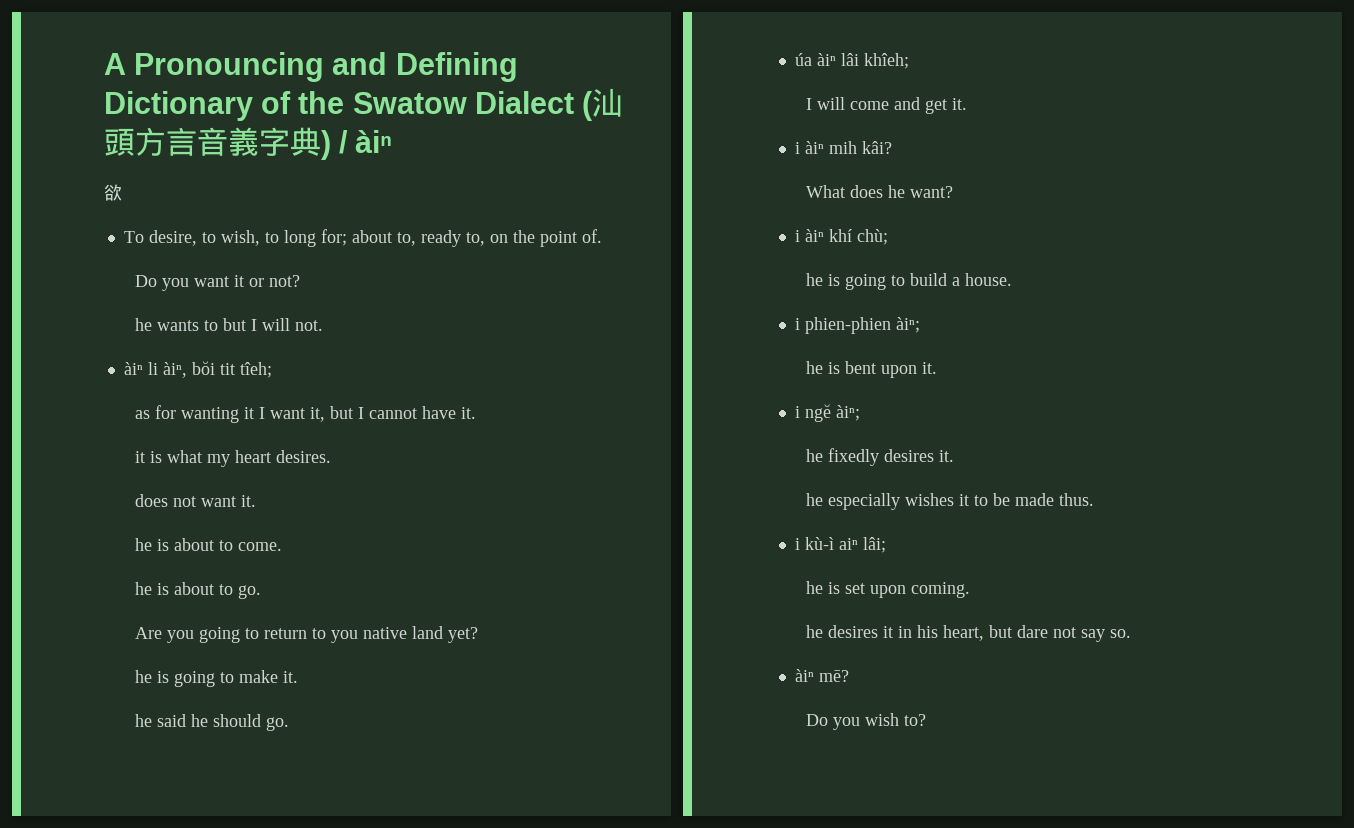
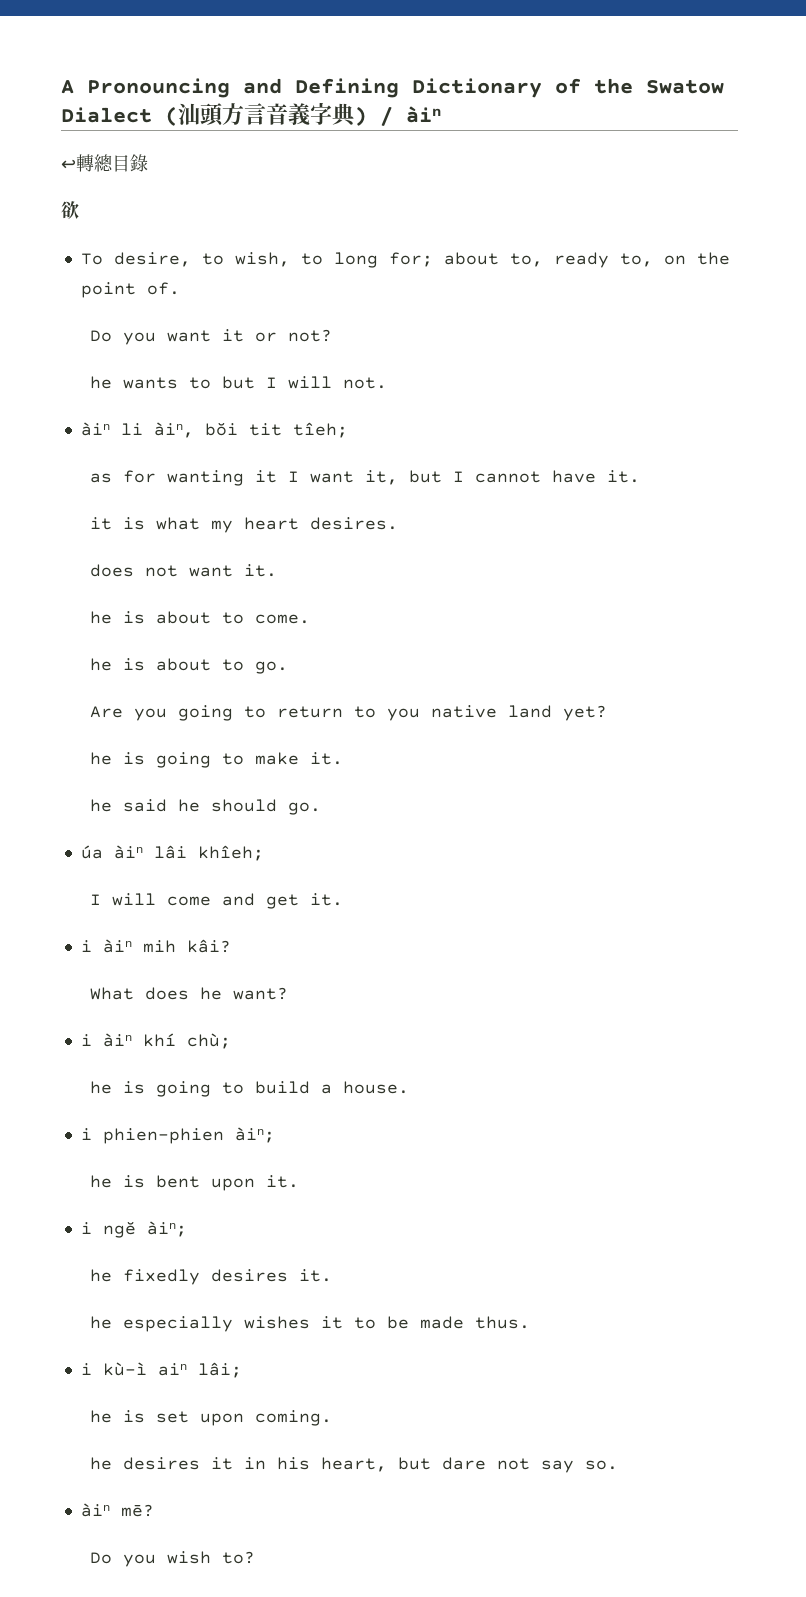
(393, 141) none -> [61,154,148,172] // ↩轉總目錄

